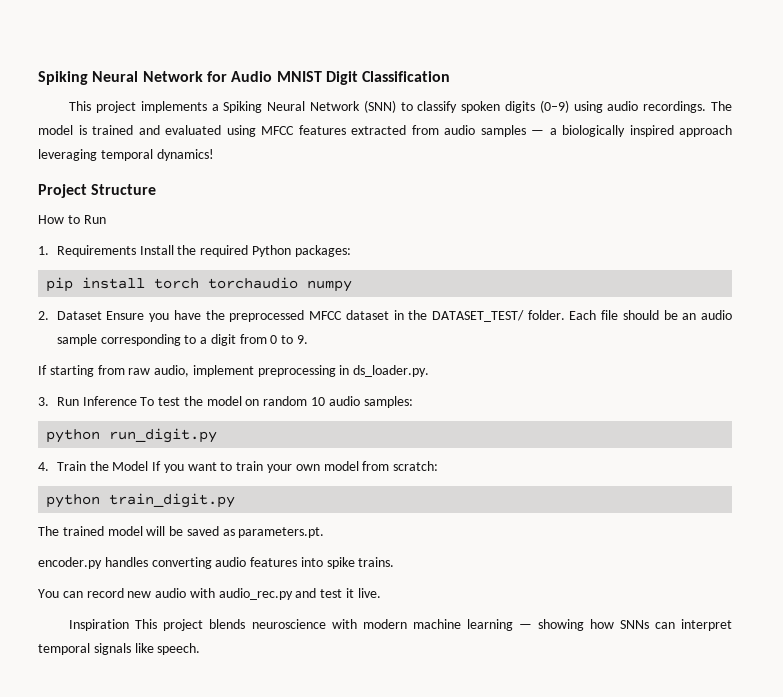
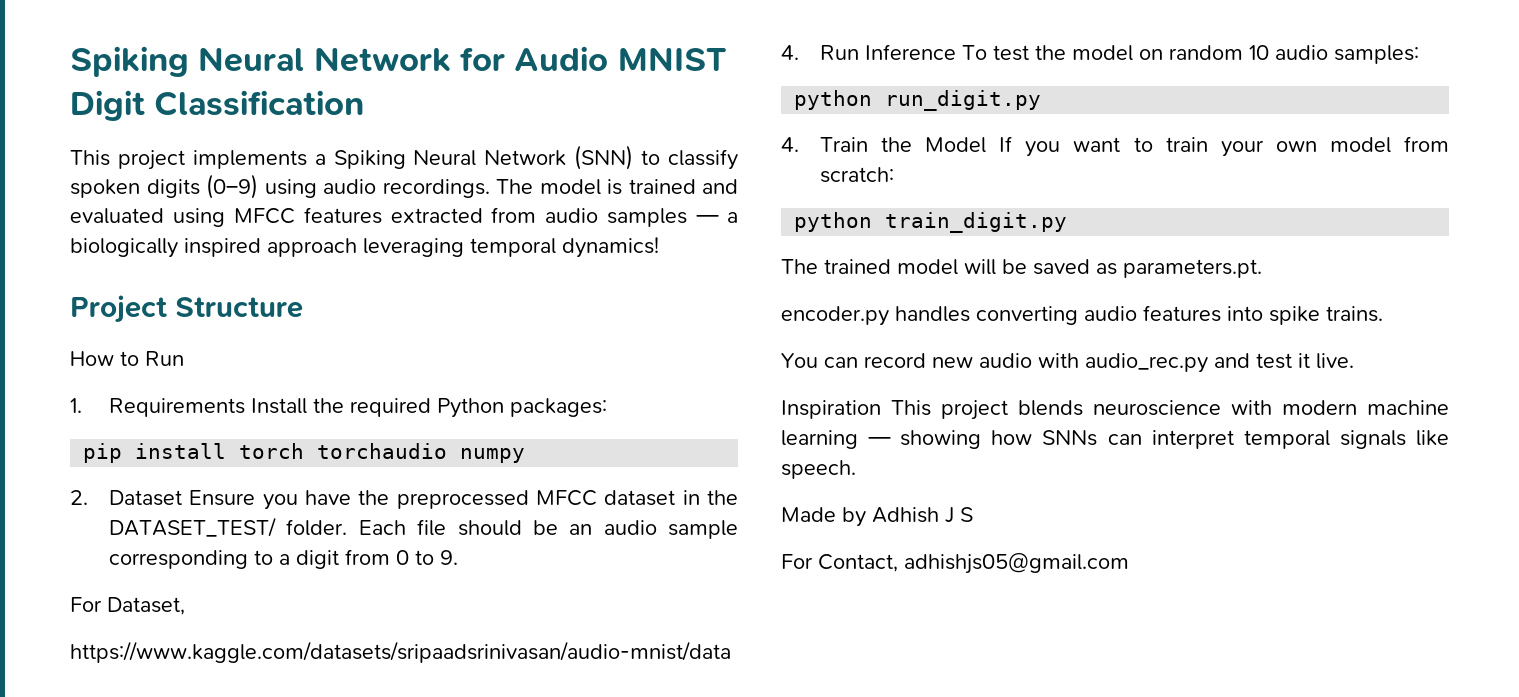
[38,365,430,377] [38,397,49,406] If starting from raw audio, implement preprocessing in ds_loader.py. // 3. -> [70,597,185,615] [70,641,731,663] [781,45,799,60] For Dataset, // https://www.kaggle.com/datasets/sripaadsrinivasan/audio-mnist/data // 4.
(201, 649) none -> [781,507,973,527] [781,553,1129,574] // Made by Adhish J S // For Contact, adhishjs05@gmail.com

